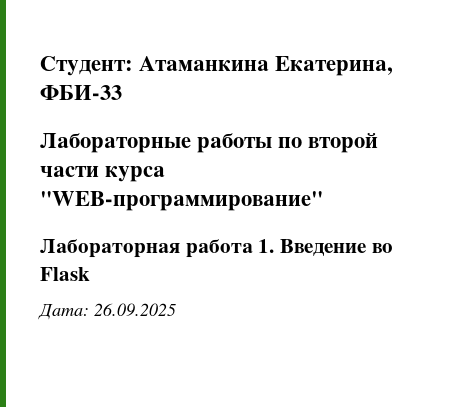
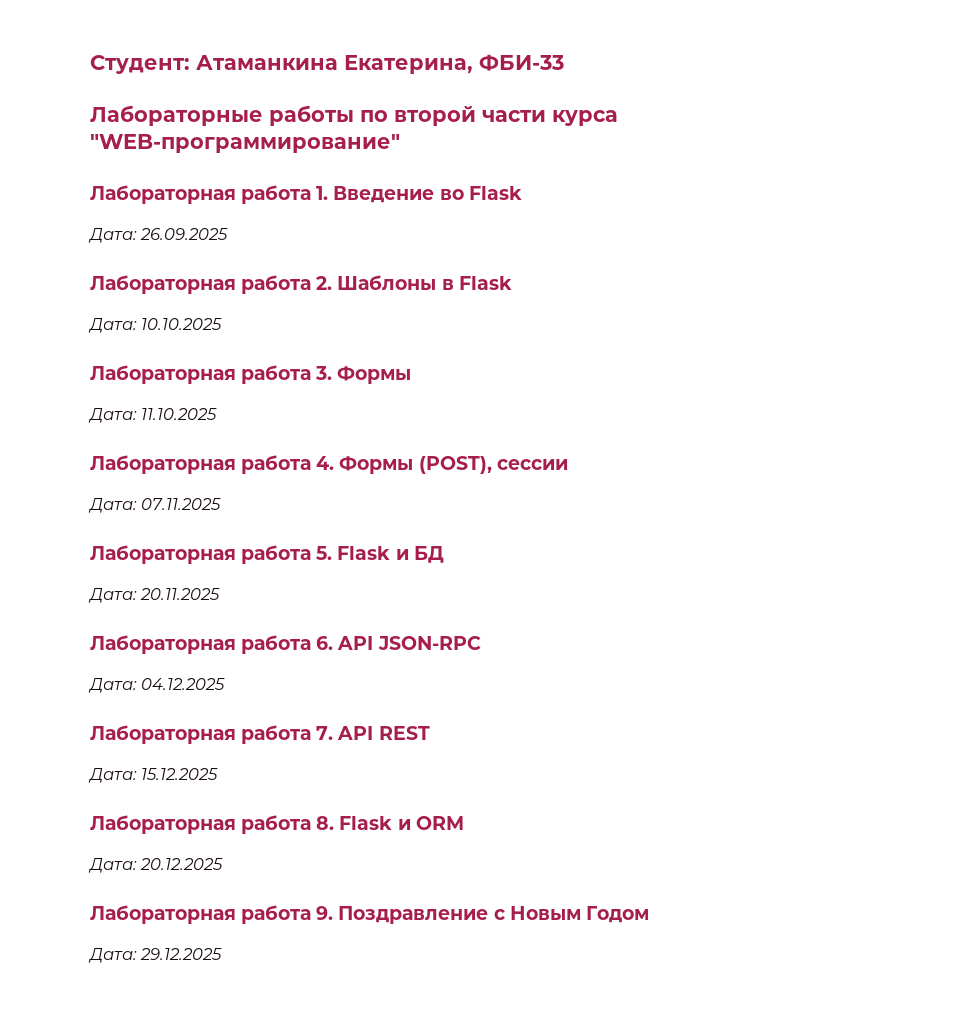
(176, 309) none -> [90,275,512,294] [88,318,223,333] [90,365,412,384] [88,408,218,423] [90,455,568,474] [88,498,222,513] [90,545,444,564] [88,588,221,603] [90,635,481,654] [88,678,226,693] [90,725,430,744] [88,768,219,783] [90,815,464,834] [88,858,224,873] [90,905,649,924] [88,948,223,963] // Лабораторная работа 2. Шаблоны в Flask // Дата: 10.10.2025 // Лабораторная работа 3. Формы // Дата: 11.10.2025 // Лабораторная работа 4. Формы (POST), сессии // Дата: 07.11.2025 // Лабораторная работа 5. Flask и БД // Дата: 20.11.2025 // Лабораторная работа 6. API JSON-RPC // Дата: 04.12.2025 // Лабораторная работа 7. API REST // Дата: 15.12.2025 // Лабораторная работа 8. Flask и ORM // Дата: 20.12.2025 // Лабораторная работа 9. Поздравление с Новым Годом // Дата: 29.12.2025

